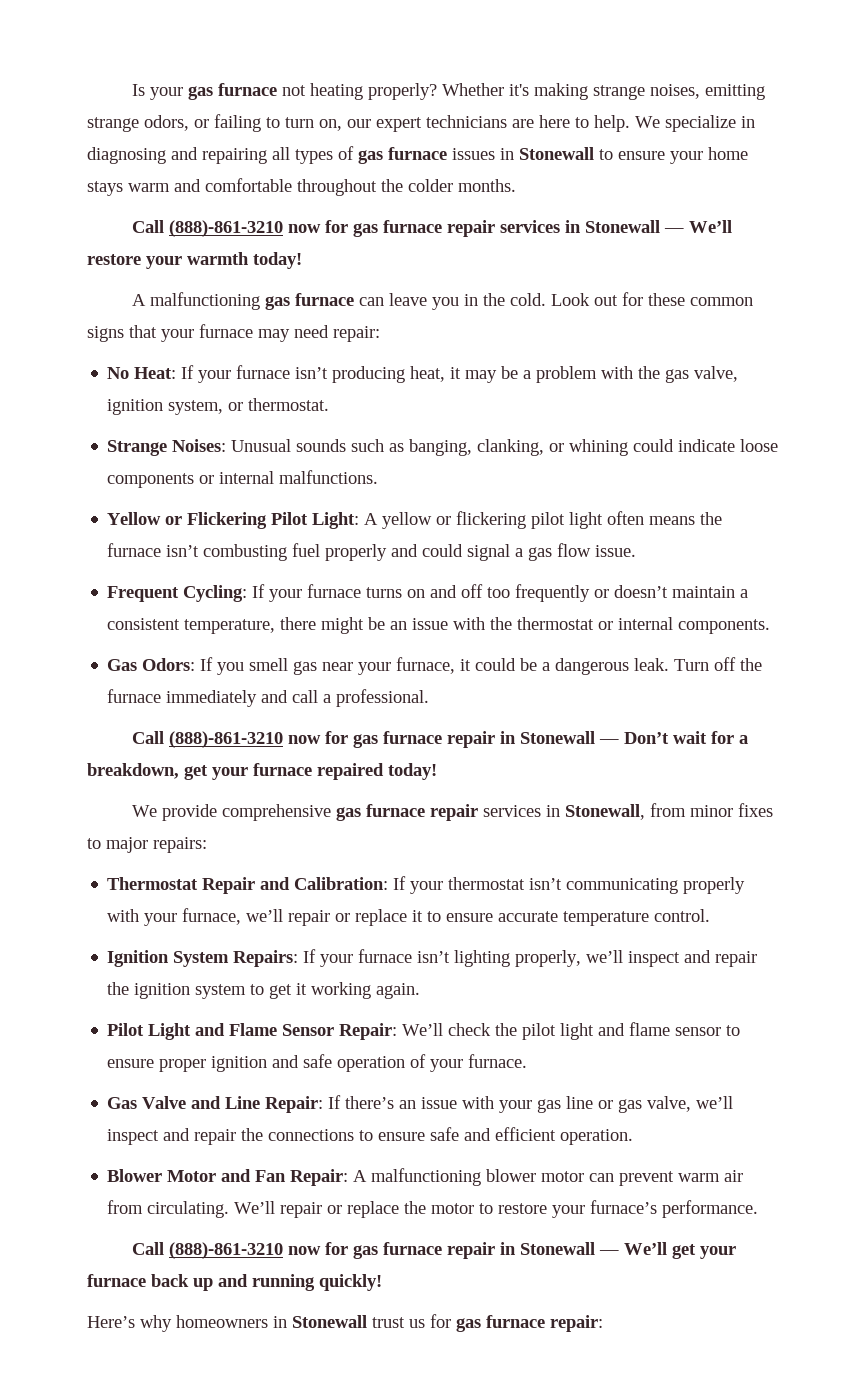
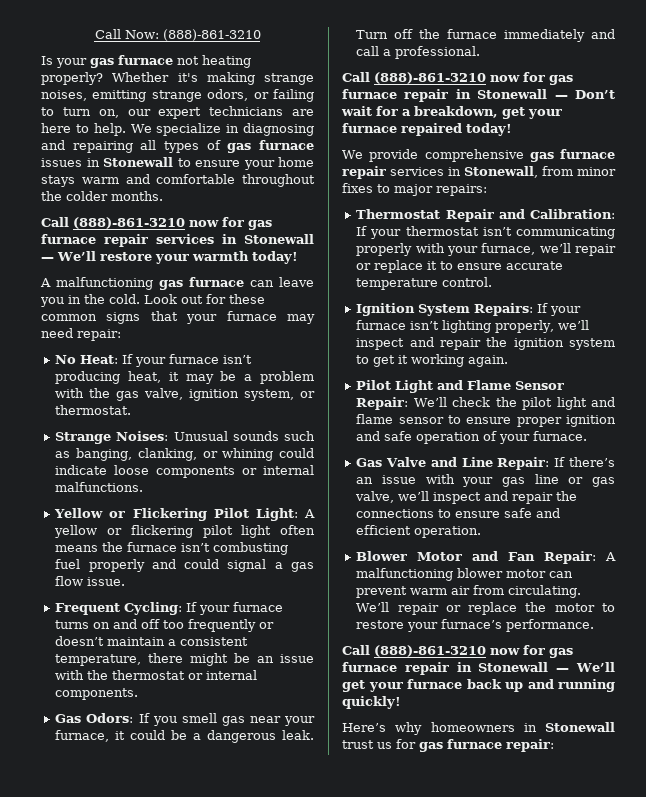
(132, 90) none -> [94,29,261,41] Call Now: (888)-861-3210 //

